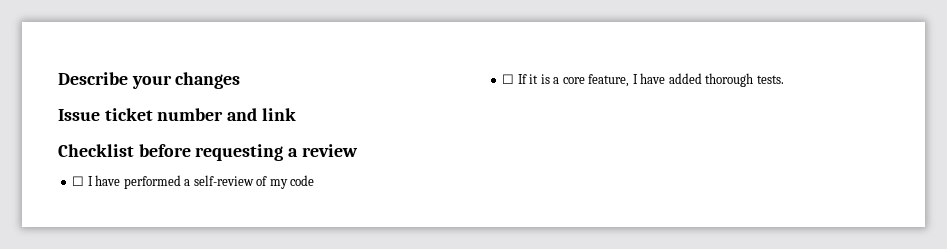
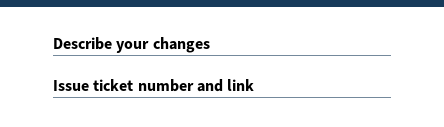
[58,144,358,161] [72,175,315,189] [502,73,784,87] // Checklist before requesting a review // ☐ I have performed a self-review of my code // ☐ If it is a core feature, I have added thorough tests. -> (255, 85) none

